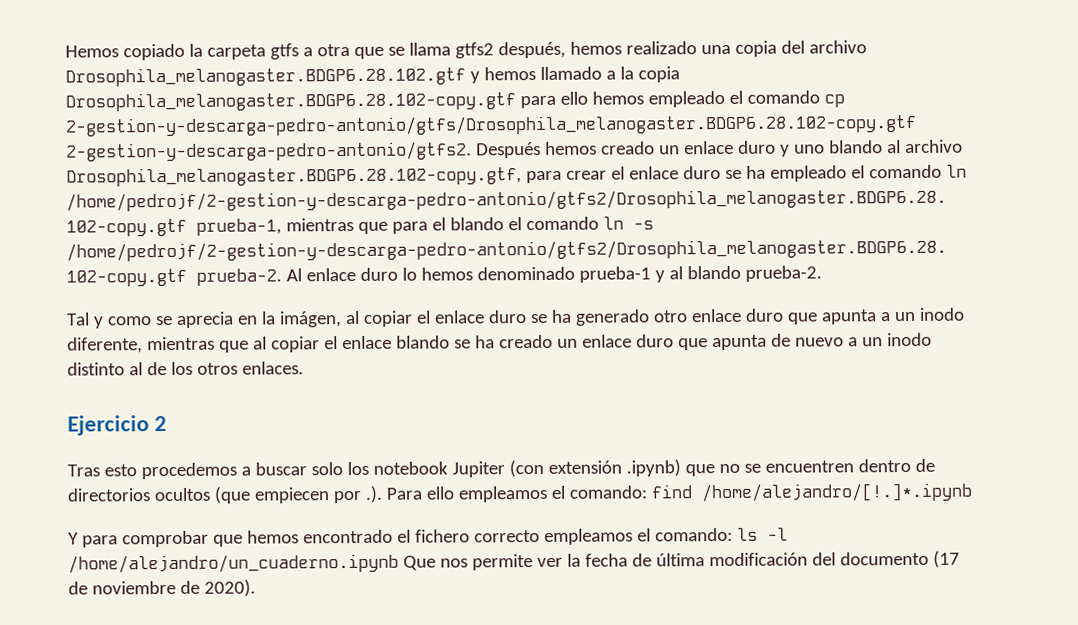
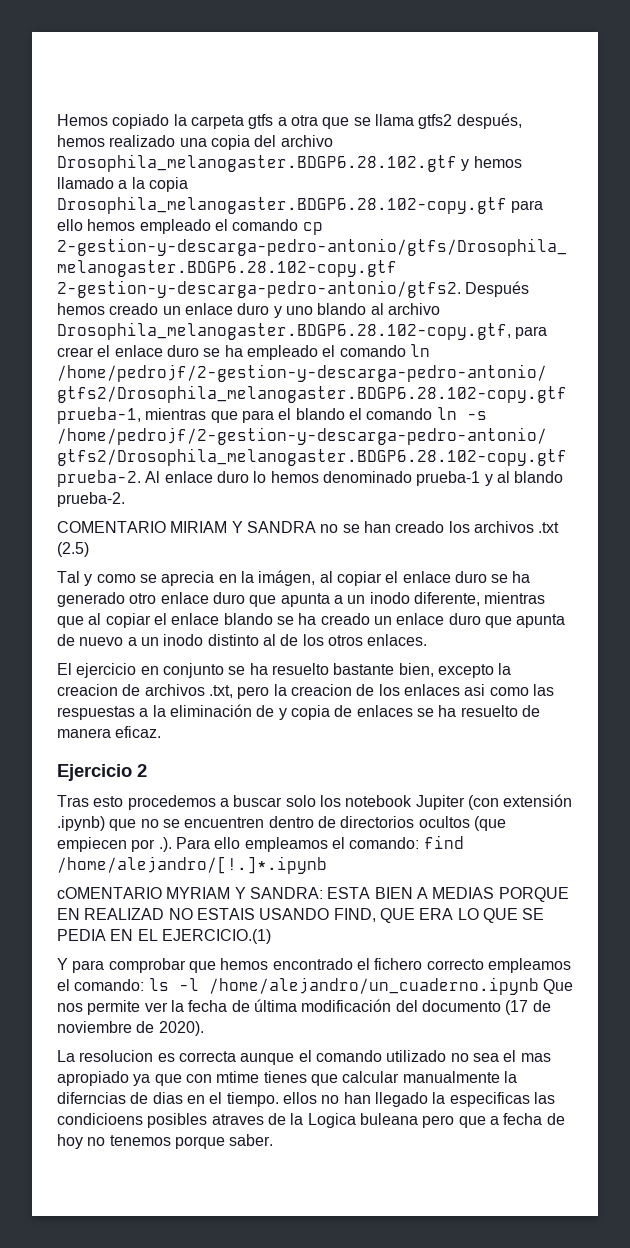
(822, 273) none -> [57,521,560,533] [57,542,89,557] // COMENTARIO MIRIAM Y SANDRA no se han creado los archivos .txt (2.5)
(304, 368) none -> [57,663,512,678] [57,684,554,699] [57,704,540,720] [57,726,162,738] // El ejercicio en conjunto se ha resuelto bastante bien, excepto la creacion de archivos .txt, pero la creacion de los enlaces asi como las respuestas a la eliminación de y copia de enlaces se ha resuelto de manera eficaz.
(973, 492) none -> [57,887,569,902] [57,908,545,923] [57,929,271,944] // cOMENTARIO MYRIAM Y SANDRA: ESTA BIEN A MEDIAS PORQUE EN REALIZAD NO ESTAIS USANDO FIND, QUE ERA LO QUE SE PEDIA EN EL EJERCICIO.(1)
(256, 588) none -> [57,1050,551,1065] [57,1071,517,1086] [57,1092,555,1107] [57,1113,565,1128] [57,1134,274,1149] // La resolucion es correcta aunque el comando utilizado no sea el mas apropiado ya que con mtime tienes que calcular manualmente la diferncias de dias en el tiempo. ellos no han llegado la especificas las condicioens posibles atraves de la Logica buleana pero que a fecha de hoy no tenemos porque saber.

